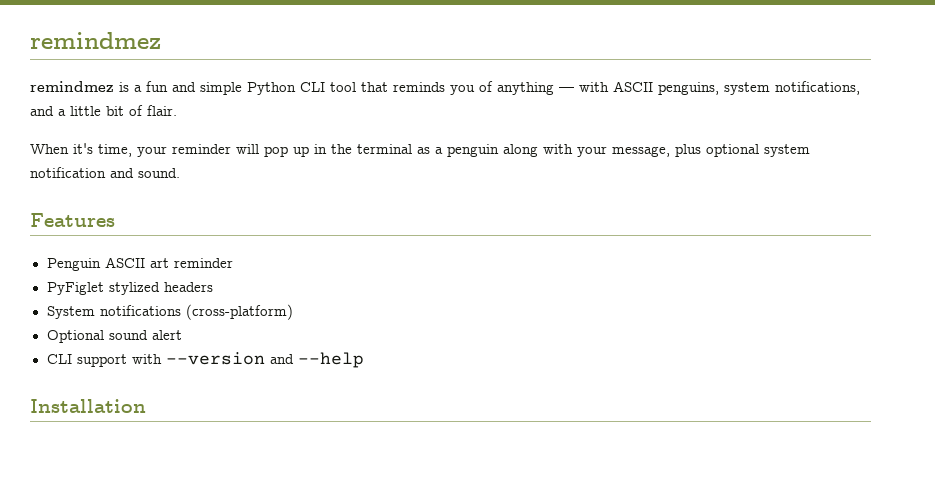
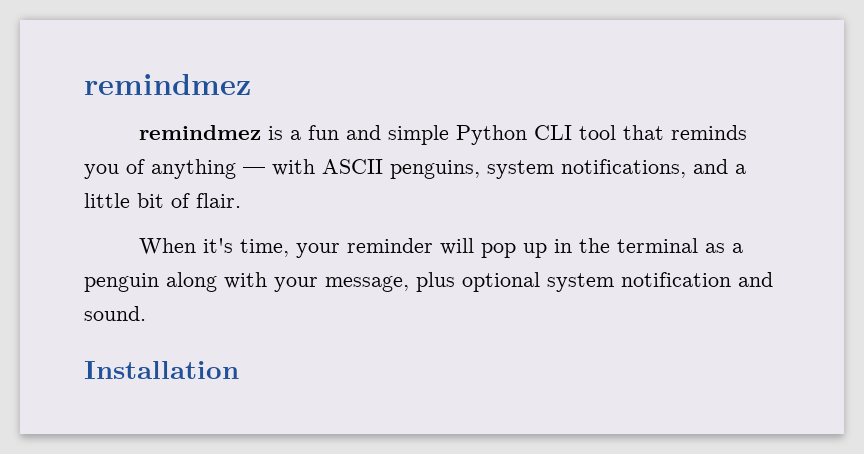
[30,213,115,227] [46,257,233,271] [46,282,213,295] [46,304,293,320] [46,330,182,343] [46,352,364,368] // Features // Penguin ASCII art reminder // PyFiglet stylized headers // System notifications (cross-platform) // Optional sound alert // CLI support with --version and --help -> (146, 313) none

